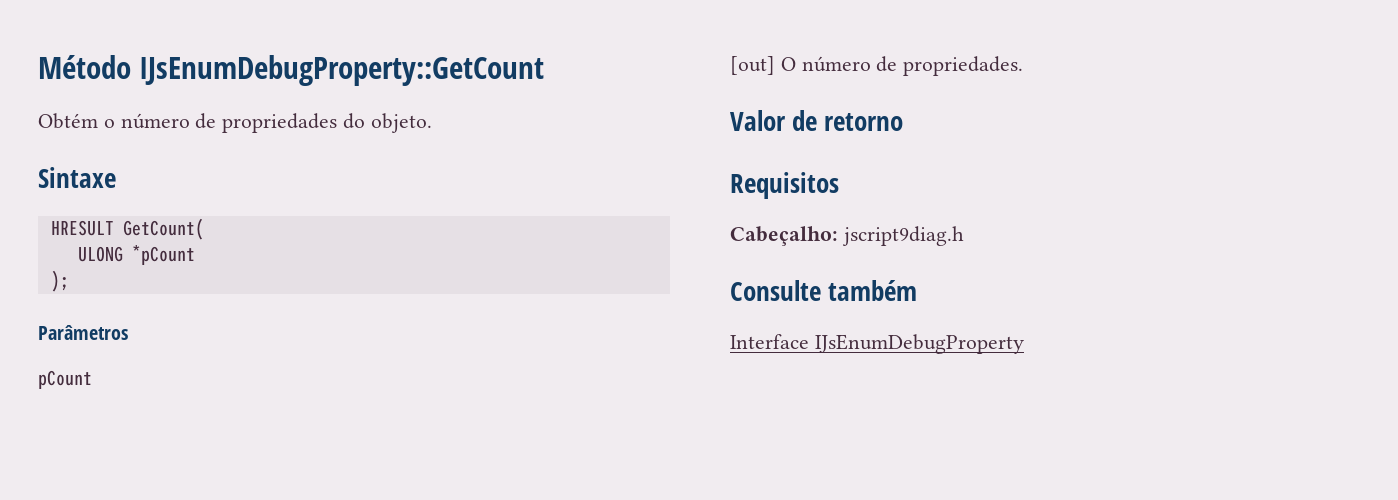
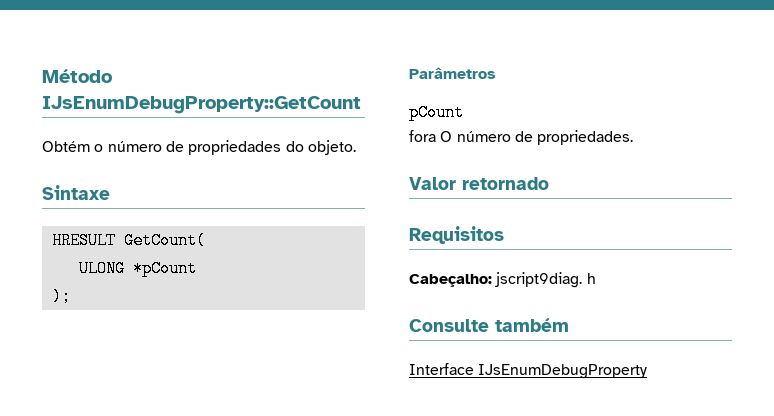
[730,56,775,75] [out] -> [409,130,436,142] fora
[792,110,904,131] de retorno -> [462,177,549,190] retornado
[841,226,964,246] jscript9diag.h -> [495,272,596,288] jscript9diag. h

